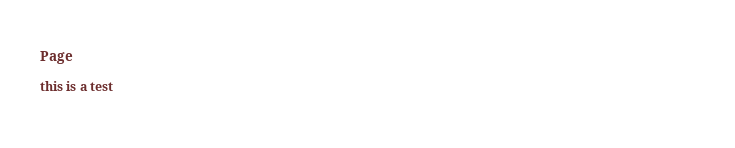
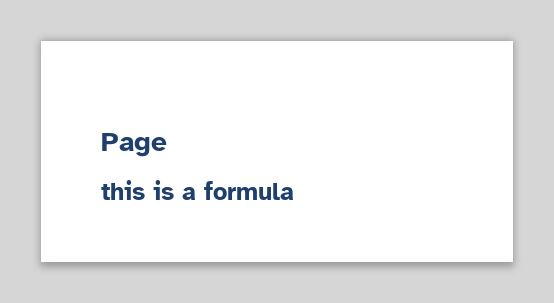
[90,82,114,91] test -> [204,181,294,200] formula

